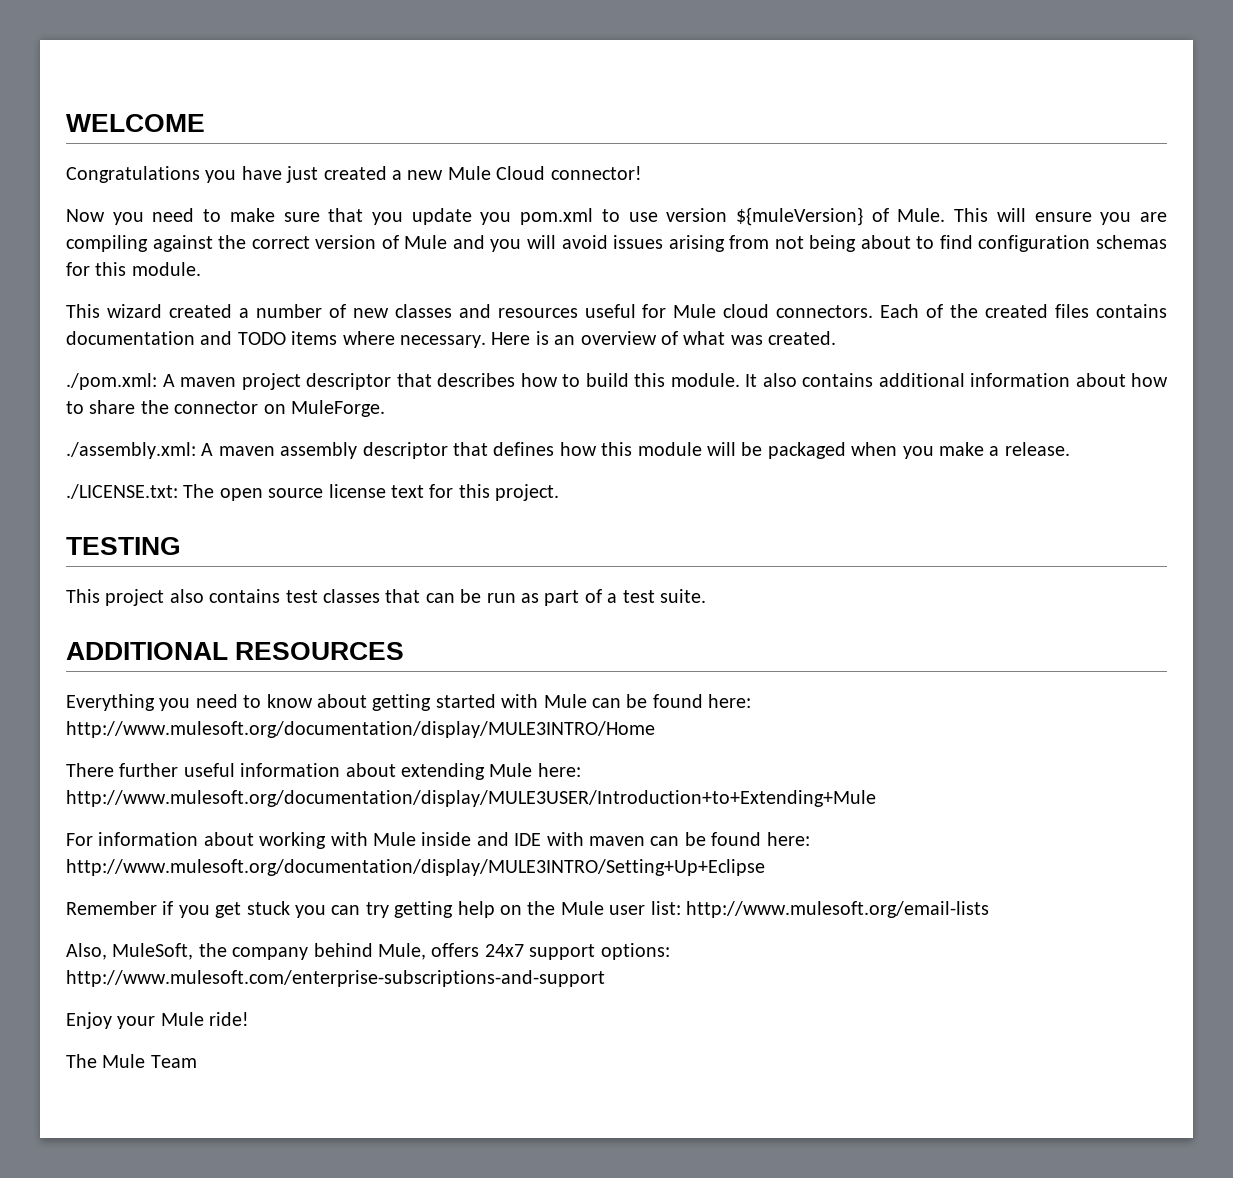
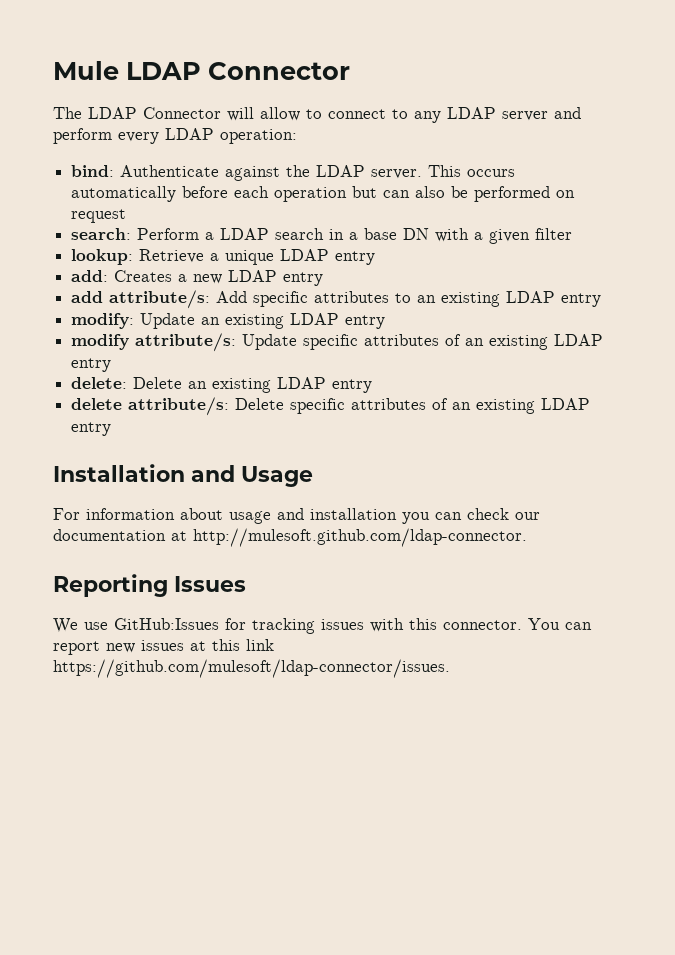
[66,114,205,132] [66,166,642,183] [66,207,1167,226] [66,235,1167,252] [66,262,201,276] [66,304,1168,318] [66,331,837,348] [66,373,1168,390] [66,400,385,417] [66,442,1070,459] [66,484,560,501] [66,537,181,555] [66,589,706,606] [66,642,405,660] [66,694,752,711] [66,721,655,738] [66,763,581,780] [66,790,876,807] [66,832,810,849] [66,859,765,876] [66,901,989,918] [66,943,670,960] [66,970,605,987] [66,1012,250,1029] [66,1054,197,1068] WELCOME // Congratulations you have just created a new Mule Cloud connector! // Now you need to make sure that you update you pom.xml to use version ${muleVersion} of Mule. This will ensure you are compiling against the correct version of Mule and you will avoid issues arising from not being about to find configuration schemas for this module. // This wizard created a number of new classes and resources useful for Mule cloud connectors. Each of the created files contains documentation and TODO items where necessary. Here is an overview of what was created. // ./pom.xml: A maven project descriptor that describes how to build this module. It also contains additional information about how to share the connector on MuleForge. // ./assembly.xml: A maven assembly descriptor that defines how this module will be packaged when you make a release. // ./LICENSE.txt: The open source license text for this project. // TESTING // This project also contains test classes that can be run as part of a test suite. // ADDITIONAL RESOURCES // Everything you need to know about getting started with Mule can be found here: http://www.mulesoft.org/documentation/display/MULE3INTRO/Home // There further useful information about extending Mule here: http://www.mulesoft.org/documentation/display/MULE3USER/Introduction+to+Extending+Mule // For information about working with Mule inside and IDE with maven can be found here: http://www.mulesoft.org/documentation/display/MULE3INTRO/Setting+Up+Eclipse // Remember if you get stuck you can try getting help on the Mule user list: http://www.mulesoft.org/email-lists // Also, MuleSoft, the company behind Mule, offers 24x7 support options: http://www.mulesoft.com/enterprise-subscriptions-and-support // Enjoy your Mule ride! // The Mule Team -> [53,61,350,80] [53,107,581,123] [53,128,297,144] [71,165,516,181] [71,186,576,202] [71,209,127,223] [71,228,573,244] [71,249,376,265] [71,270,324,286] [71,290,602,309] [71,313,386,329] [71,333,604,352] [71,358,112,372] [71,377,373,393] [71,397,591,416] [71,422,112,436] [53,464,313,487] [53,508,540,524] [53,528,527,547] [53,574,246,597] [53,618,592,634] [53,639,274,655] [53,659,450,678] Mule LDAP Connector // The LDAP Connector will allow to connect to any LDAP server and perform every LDAP operation: // bind: Authenticate against the LDAP server. This occurs automatically before each operation but can also be performed on request // search: Perform a LDAP search in a base DN with a given filter // lookup: Retrieve a unique LDAP entry // add: Creates a new LDAP entry // add attribute/s: Add specific attributes to an existing LDAP entry // modify: Update an existing LDAP entry // modify attribute/s: Update specific attributes of an existing LDAP entry // delete: Delete an existing LDAP entry // delete attribute/s: Delete specific attributes of an existing LDAP entry // Installation and Usage // For information about usage and installation you can check our documentation at http://mulesoft.github.com/ldap-connector. // Reporting Issues // We use GitHub:Issues for tracking issues with this connector. You can report new issues at this link https://github.com/mulesoft/ldap-connector/issues.

